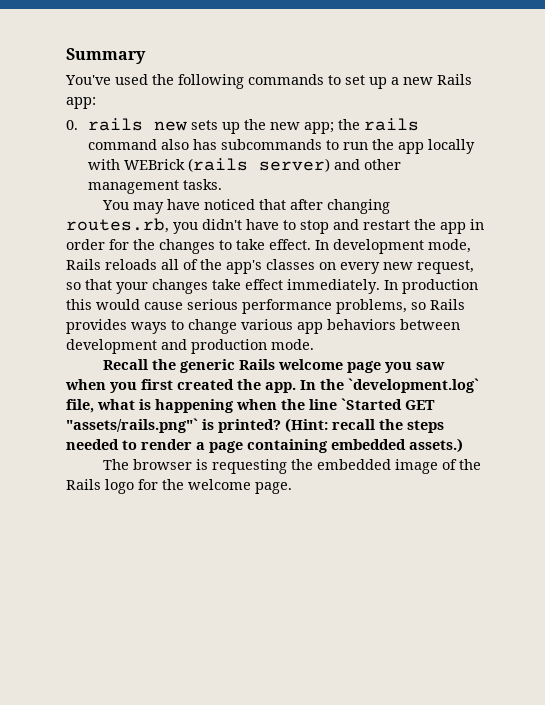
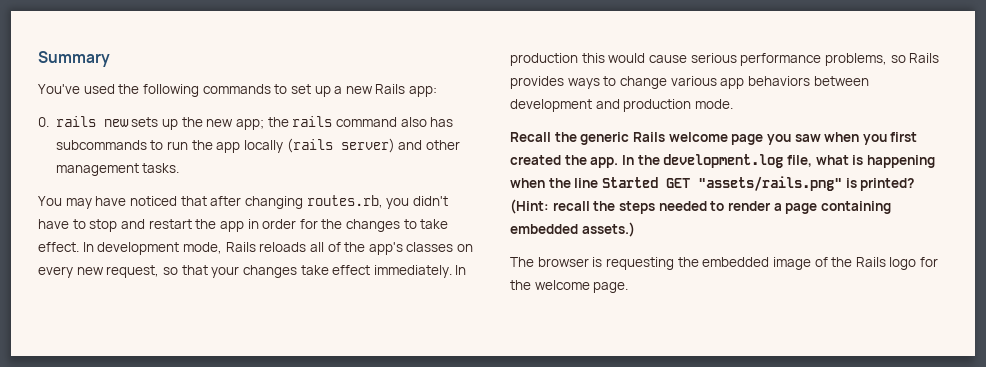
[87,159,185,170] with WEBrick -> (283, 146) none
[348,378,479,393] `development.log` -> [663,154,784,168] development.log
[341,398,435,410] [66,418,198,433] `Started GET "assets/rails.png"` -> [601,176,842,191] Started GET "assets/rails.png"

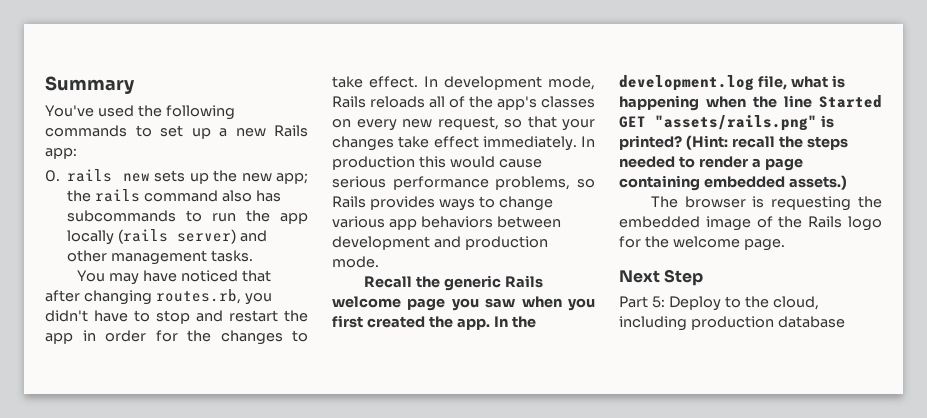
(629, 287) none -> [619,269,704,286] [619,296,819,311] [619,316,845,331] // Next Step // Part 5: Deploy to the cloud, including production database

